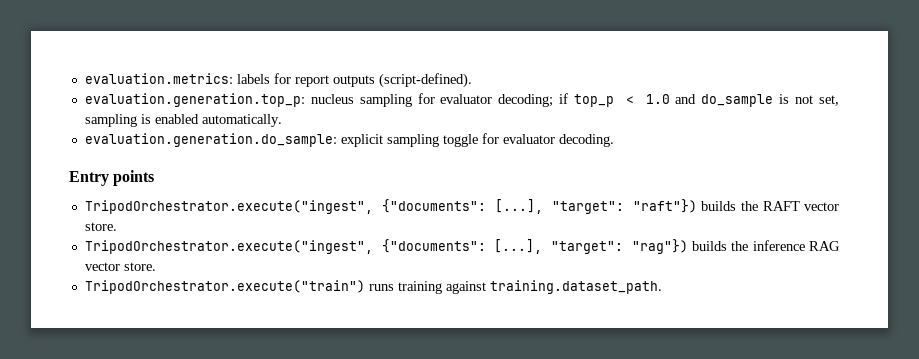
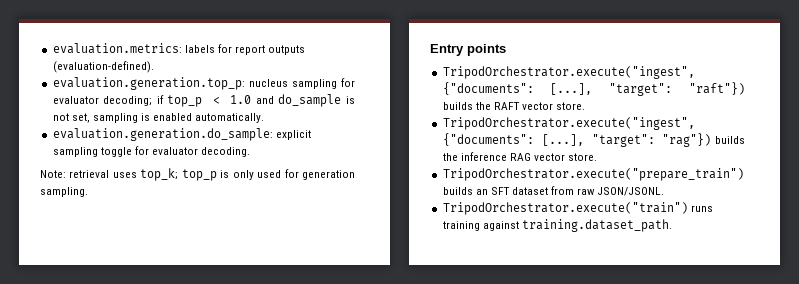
[378,73,472,88] (script-defined). -> [52,61,154,73] (evaluation-defined).
(614, 140) none -> [40,168,356,181] [40,187,88,197] // Note: retrieval uses top_k; top_p is only used for generation sampling.
(156, 266) none -> [442,168,744,181] [442,186,665,196] // TripodOrchestrator.execute("prepare_train") builds an SFT dataset from raw JSON/JSONL.

